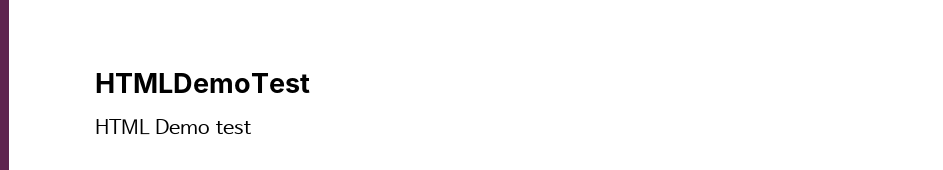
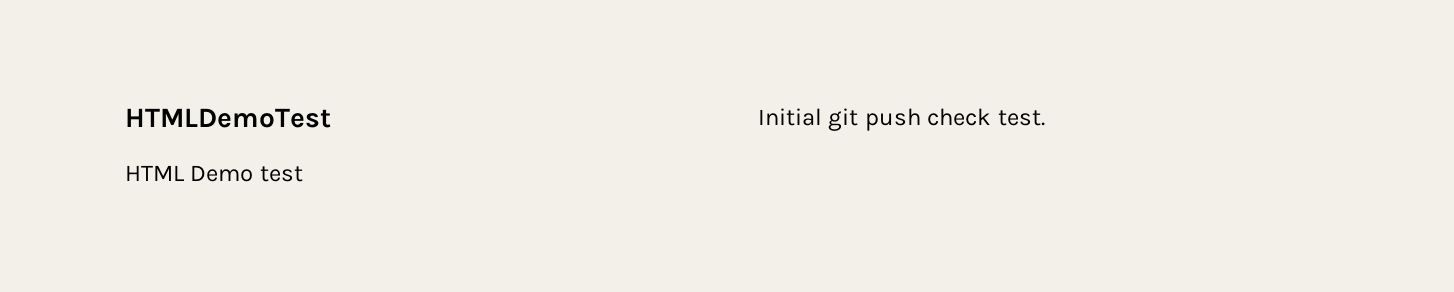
(251, 128) none -> [758,108,1045,131] // Initial git push check test.

